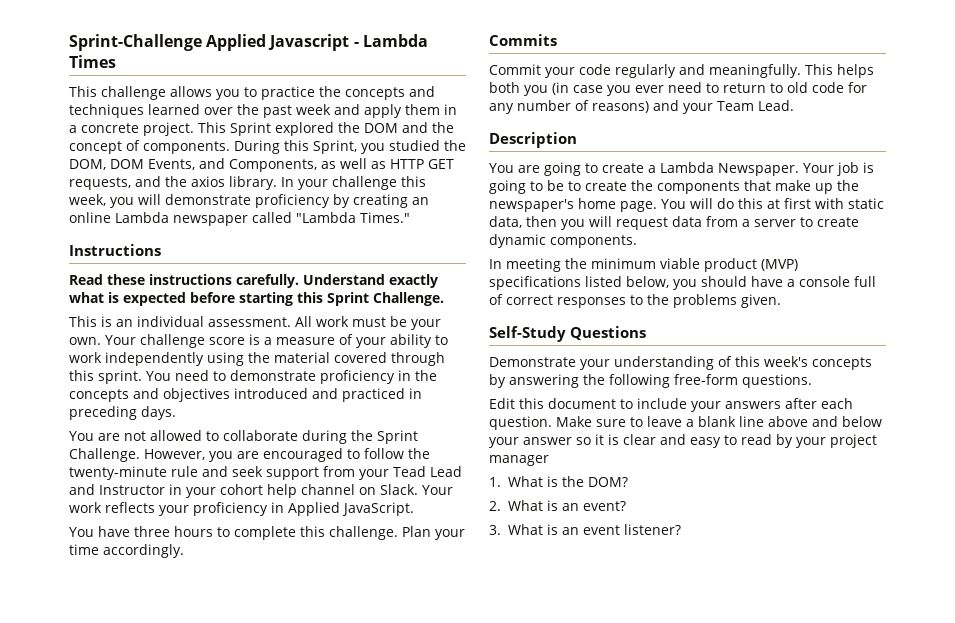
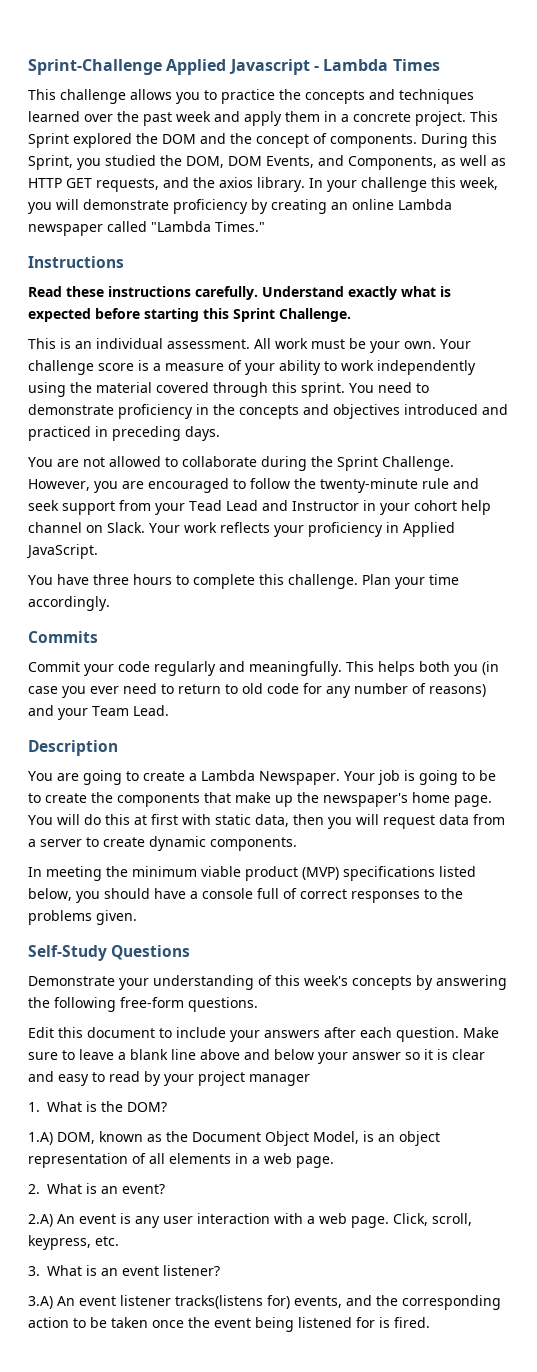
(628, 482) none -> [28,1131,440,1146] [28,1153,334,1168] // 1.A) DOM, known as the Document Object Model, is an object representation of all elements in a web page.
(626, 506) none -> [28,1213,472,1228] [28,1235,119,1250] // 2.A) An event is any user interaction with a web page. Click, scroll, keypress, etc.
(681, 529) none -> [28,1295,501,1310] [28,1317,430,1332] // 3.A) An event listener tracks(listens for) events, and the corresponding action to be taken once the event being listened for is fired.

